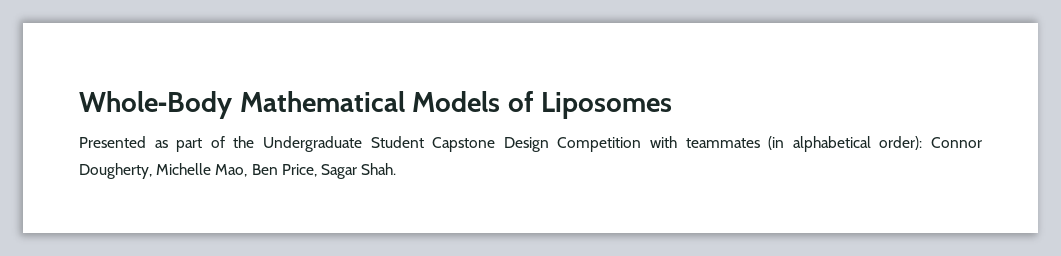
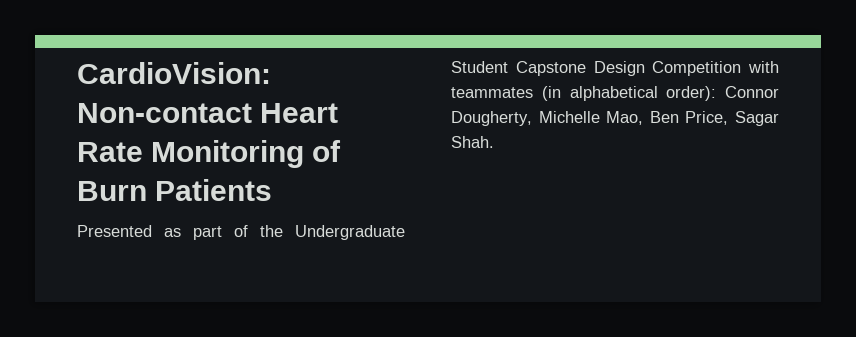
[79,91,673,119] Whole‐Body Mathematical Models of Liposomes -> [77,62,271,84] [77,103,339,123] [77,140,342,168] [77,179,273,201] CardioVision: Non-contact Heart Rate Monitoring of Burn Patients

